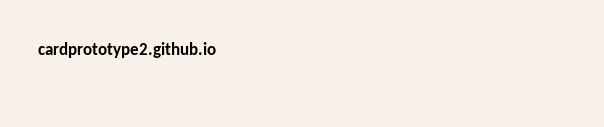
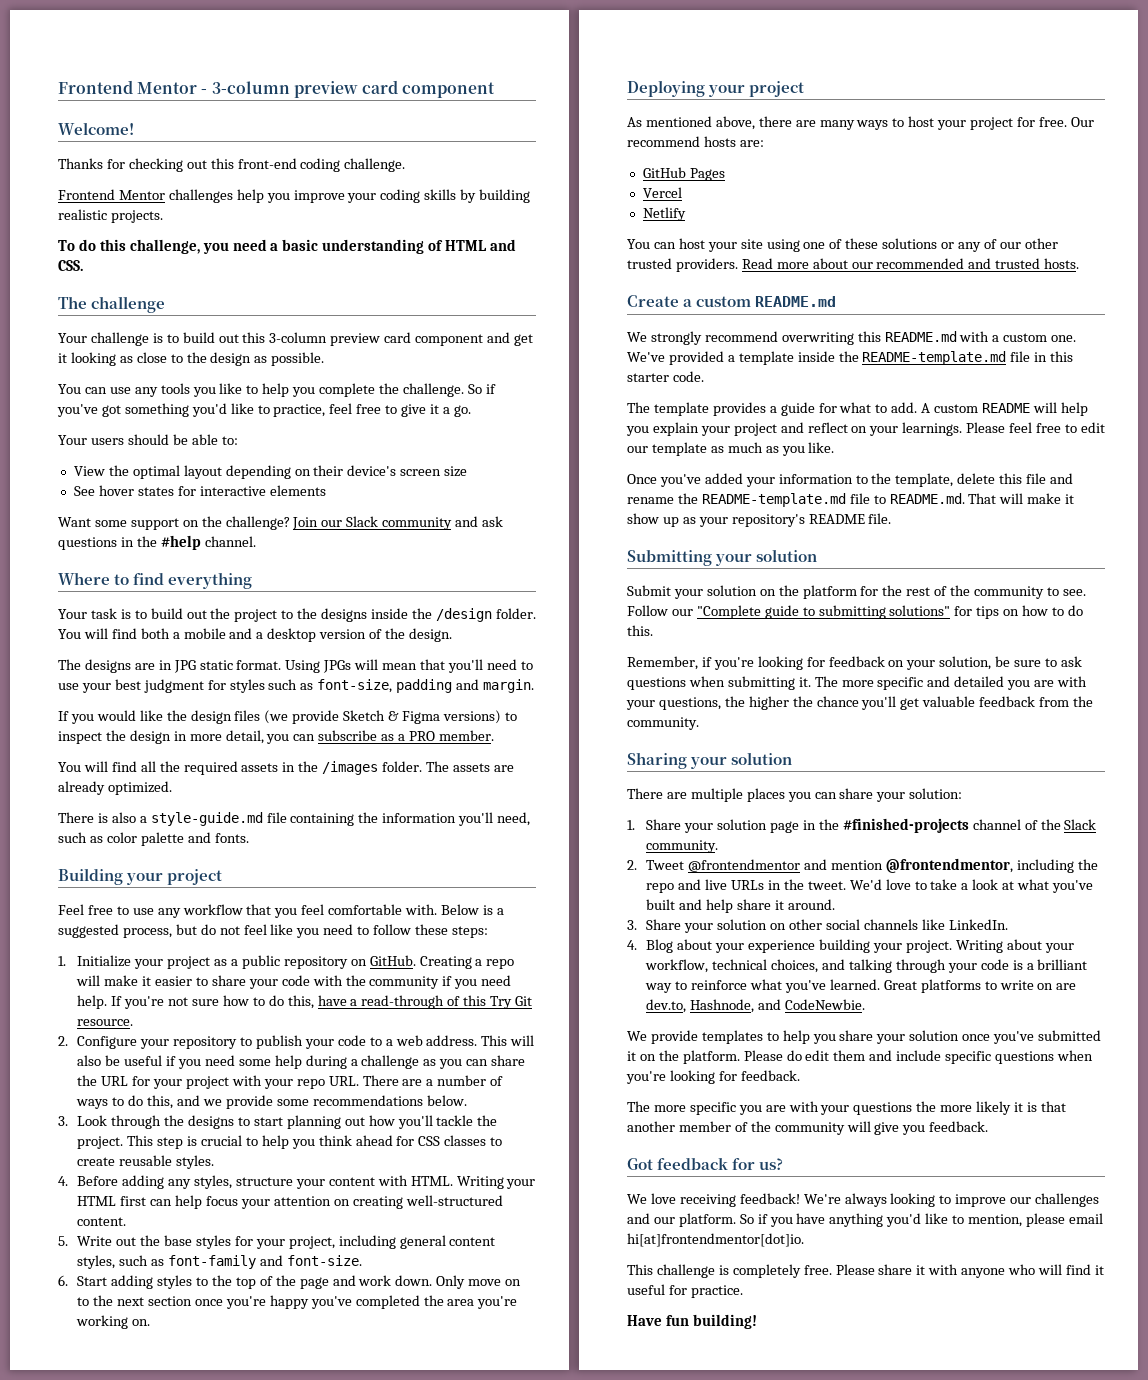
[38,42,216,58] cardprototype2.github.io -> [58,80,496,98] [58,122,134,135] [58,158,406,172] [58,189,531,203] [58,209,163,223] [58,239,517,254] [58,260,83,271] [58,296,166,313] [58,332,533,346] [58,352,325,366] [58,383,496,397] [57,403,471,417] [58,434,238,445] [73,465,468,479] [73,485,326,496] [58,516,504,530] [58,535,256,550] [58,572,253,589] [58,608,536,622] [58,628,452,642] [58,659,533,673] [58,679,535,693] [58,710,517,724] [58,730,494,744] [58,761,514,775] [58,781,172,795] [58,812,531,826] [58,832,249,846] [58,868,223,885] [58,904,504,918] [58,924,488,938] [58,955,515,969] [76,975,512,989] [77,995,533,1009] [77,1019,134,1026] [58,1035,535,1049] [77,1055,526,1069] [77,1075,504,1089] [76,1095,467,1109] [58,1115,498,1129] [77,1135,503,1149] [77,1155,215,1169] [58,1175,536,1189] [77,1195,503,1209] [77,1217,127,1226] [58,1235,496,1249] [77,1255,362,1269] [58,1275,522,1289] [77,1295,518,1309] [76,1315,151,1329] [627,80,805,97] [627,116,1094,130] [627,136,764,147] [642,167,725,181] [642,187,682,198] [642,207,686,221] [627,238,1058,252] [627,258,1080,272] [627,295,837,307] [627,331,1077,345] [627,351,1074,365] [627,371,704,382] [627,402,1088,416] [626,422,1105,436] [627,442,835,456] [627,473,1074,487] [627,493,1075,507] [627,513,892,527] [627,549,818,566] [627,585,1086,599] [627,605,1083,619] [627,625,653,636] [627,656,1082,670] [627,676,1088,690] [626,696,1094,710] [627,717,699,730] [627,752,793,769] [627,788,963,802] [627,818,1097,833] [646,840,719,853] [627,858,1098,873] [646,879,1094,893] [646,899,835,913] [627,919,1008,933] [627,939,1074,953] [645,959,1088,973] [645,979,1077,993] [646,999,866,1013] [627,1030,1102,1044] [627,1050,1093,1064] [626,1070,800,1084] [627,1101,1066,1115] [627,1121,989,1135] [627,1157,784,1170] [627,1193,1100,1207] [627,1213,1103,1227] [627,1233,804,1247] [627,1264,1104,1278] [627,1284,743,1298] [627,1314,757,1329] Frontend Mentor - 3-column preview card component // Welcome! // Thanks for checking out this front-end coding challenge. // Frontend Mentor challenges help you improve your coding skills by building realistic projects. // To do this challenge, you need a basic understanding of HTML and CSS. // The challenge // Your challenge is to build out this 3-column preview card component and get it looking as close to the design as possible. // You can use any tools you like to help you complete the challenge. So if you've got something you'd like to practice, feel free to give it a go. // Your users should be able to: // View the optimal layout depending on their device's screen size // See hover states for interactive elements // Want some support on the challenge? Join our Slack community and ask questions in the #help channel. // Where to find everything // Your task is to build out the project to the designs inside the /design folder. You will find both a mobile and a desktop version of the design. // The designs are in JPG static format. Using JPGs will mean that you'll need to use your best judgment for styles such as font-size, padding and margin. // If you would like the design files (we provide Sketch & Figma versions) to inspect the design in more detail, you can subscribe as a PRO member. // You will find all the required assets in the /images folder. The assets are already optimized. // There is also a style-guide.md file containing the information you'll need, such as color palette and fonts. // Building your project // Feel free to use any workflow that you feel comfortable with. Below is a suggested process, but do not feel like you need to follow these steps: // 1. Initialize your project as a public repository on GitHub. Creating a repo will make it easier to share your code with the community if you need help. If you're not sure how to do this, have a read-through of this Try Git resource. // 2. Configure your repository to publish your code to a web address. This will also be useful if you need some help during a challenge as you can share the URL for your project with your repo URL. There are a number of ways to do this, and we provide some recommendations below. // 3. Look through the designs to start planning out how you'll tackle the project. This step is crucial to help you think ahead for CSS classes to create reusable styles. // 4. Before adding any styles, structure your content with HTML. Writing your HTML first can help focus your attention on creating well-structured content. // 5. Write out the base styles for your project, including general content styles, such as font-family and font-size. // 6. Start adding styles to the top of the page and work down. Only move on to the next section once you're happy you've completed the area you're working on. // Deploying your project // As mentioned above, there are many ways to host your project for free. Our recommend hosts are: // GitHub Pages // Vercel // Netlify // You can host your site using one of these solutions or any of our other trusted providers. Read more about our recommended and trusted hosts. // Create a custom README.md // We strongly recommend overwriting this README.md with a custom one. We've provided a template inside the README-template.md file in this starter code. // The template provides a guide for what to add. A custom README will help you explain your project and reflect on your learnings. Please feel free to edit our template as much as you like. // Once you've added your information to the template, delete this file and rename the README-template.md file to README.md. That will make it show up as your repository's README file. // Submitting your solution // Submit your solution on the platform for the rest of the community to see. Follow our "Complete guide to submitting solutions" for tips on how to do this. // Remember, if you're looking for feedback on your solution, be sure to ask questions when submitting it. The more specific and detailed you are with your questions, the higher the chance you'll get valuable feedback from the community. // Sharing your solution // There are multiple places you can share your solution: // 1. Share your solution page in the #finished-projects channel of the Slack community. // 2. Tweet @frontendmentor and mention @frontendmentor, including the repo and live URLs in the tweet. We'd love to take a look at what you've built and help share it around. // 3. Share your solution on other social channels like LinkedIn. // 4. Blog about your experience building your project. Writing about your workflow, technical choices, and talking through your code is a brilliant way to reinforce what you've learned. Great platforms to write on are dev.to, Hashnode, and CodeNewbie. // We provide templates to help you share your solution once you've submitted it on the platform. Please do edit them and include specific questions when you're looking for feedback. // The more specific you are with your questions the more likely it is that another member of the community will give you feedback. // Got feedback for us? // We love receiving feedback! We're always looking to improve our challenges and our platform. So if you have anything you'd like to mention, please email hi[at]frontendmentor[dot]io. // This challenge is completely free. Please share it with anyone who will find it useful for practice. // Have fun building!

